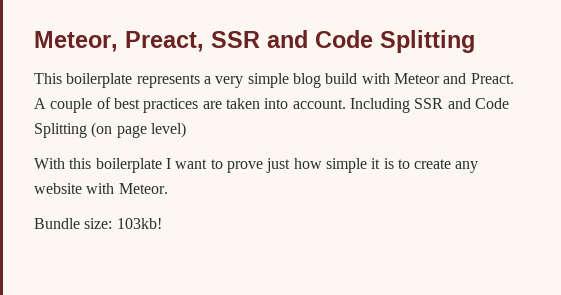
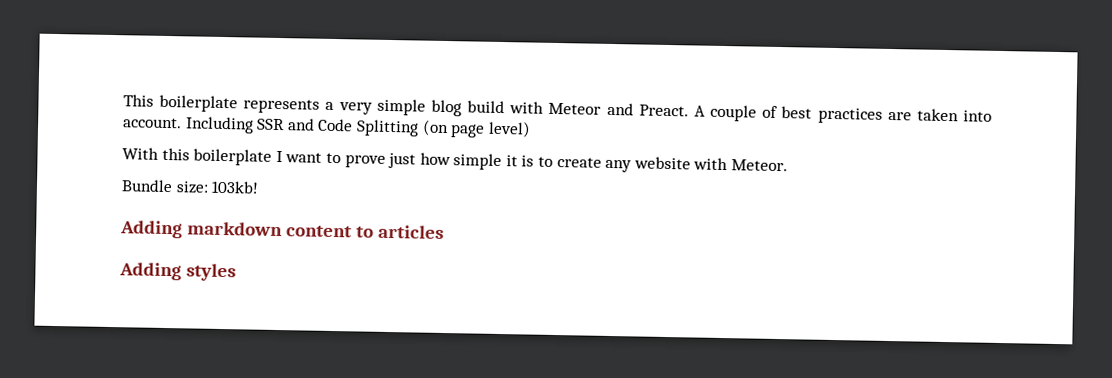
[34,30,475,53] Meteor, Preact, SSR and Code Splitting // -> (123, 100) none
(162, 223) none -> [120,220,444,239] [119,262,236,282] // Adding markdown content to articles // Adding styles

